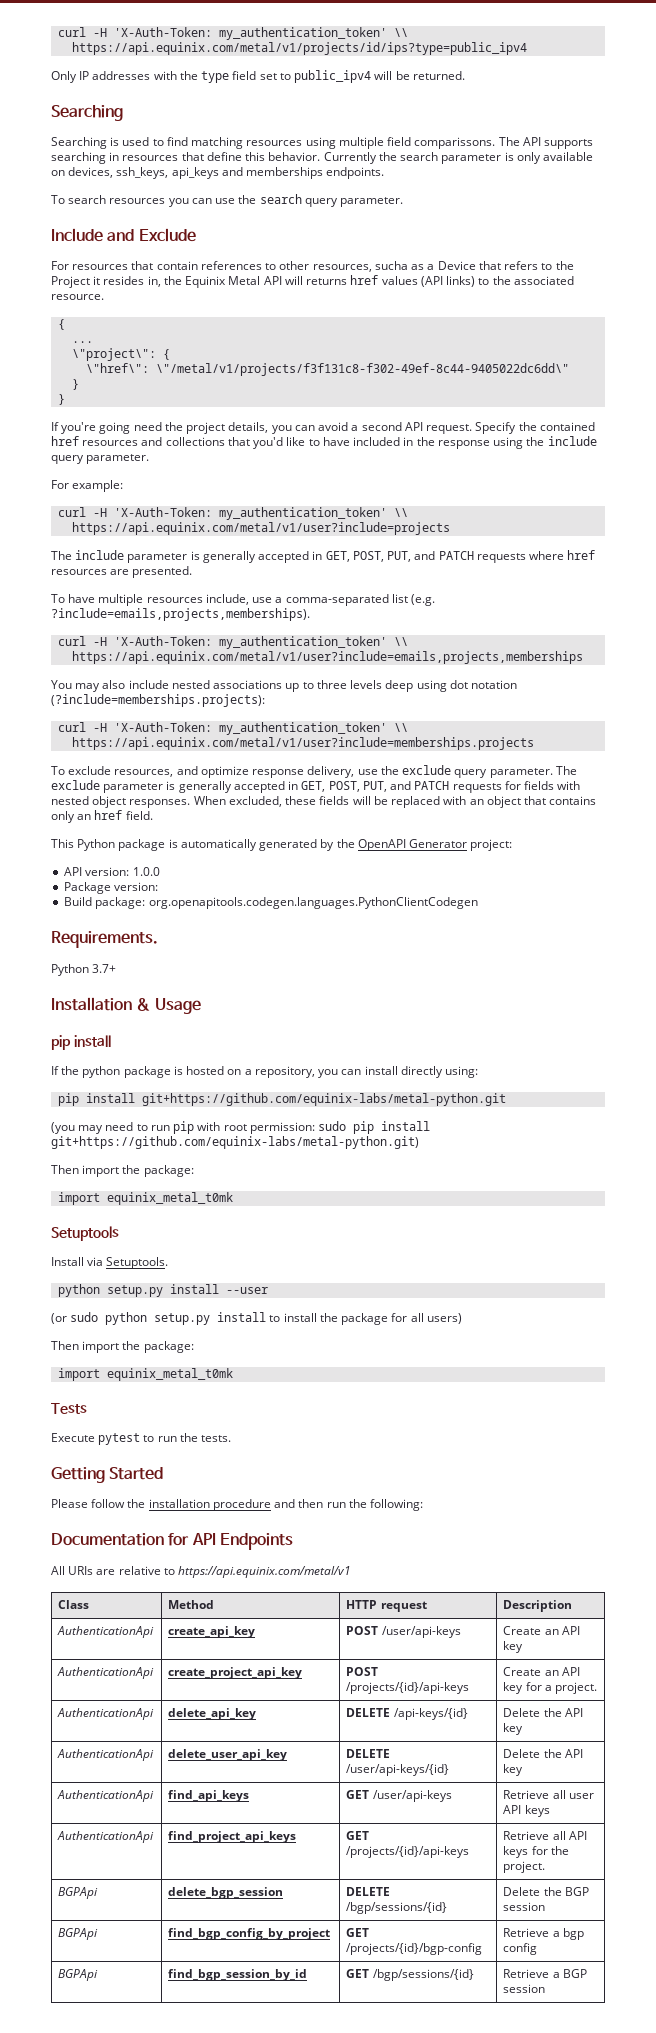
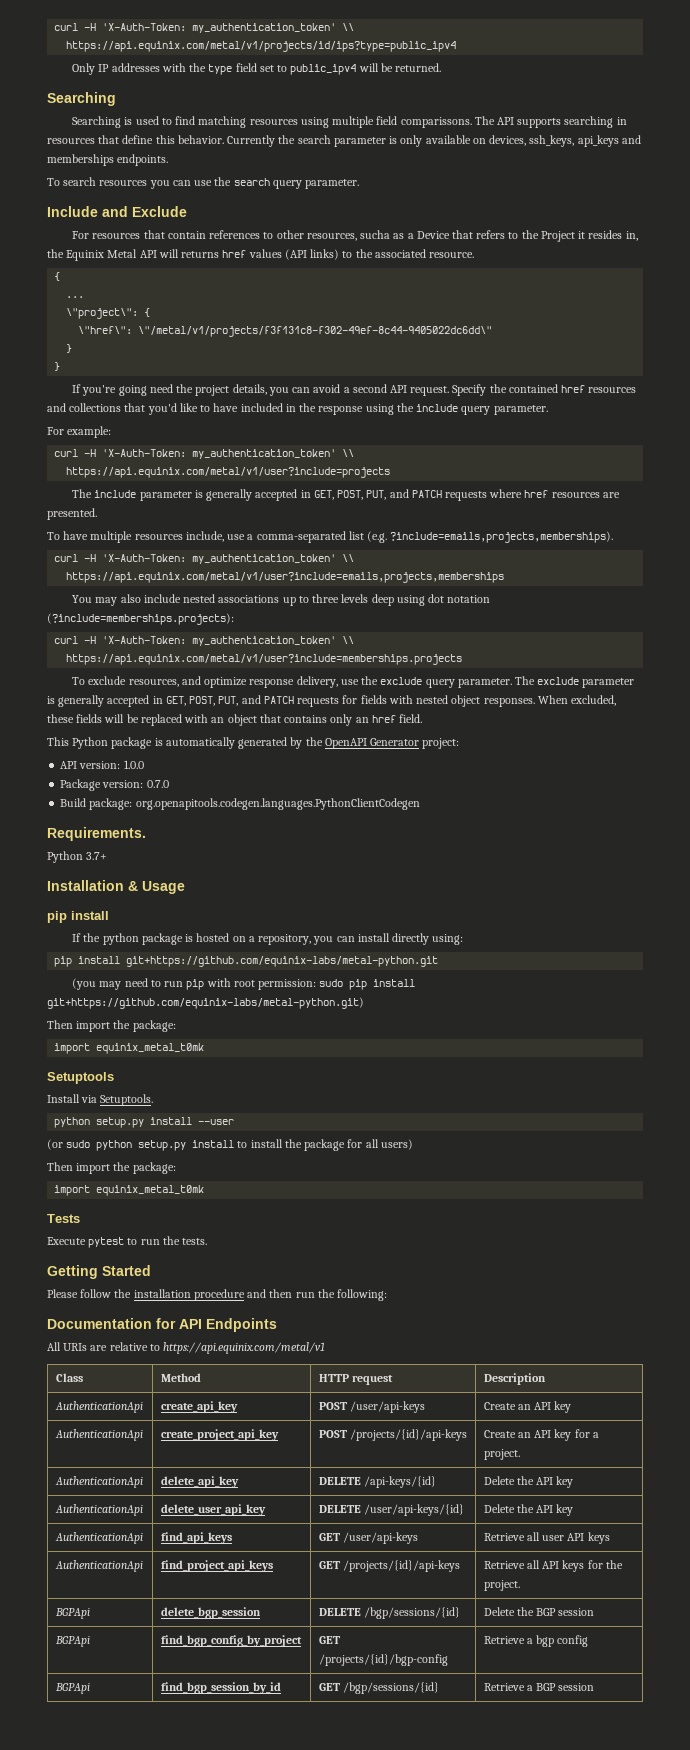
(159, 886) none -> [146,780,169,788] 0.7.0

